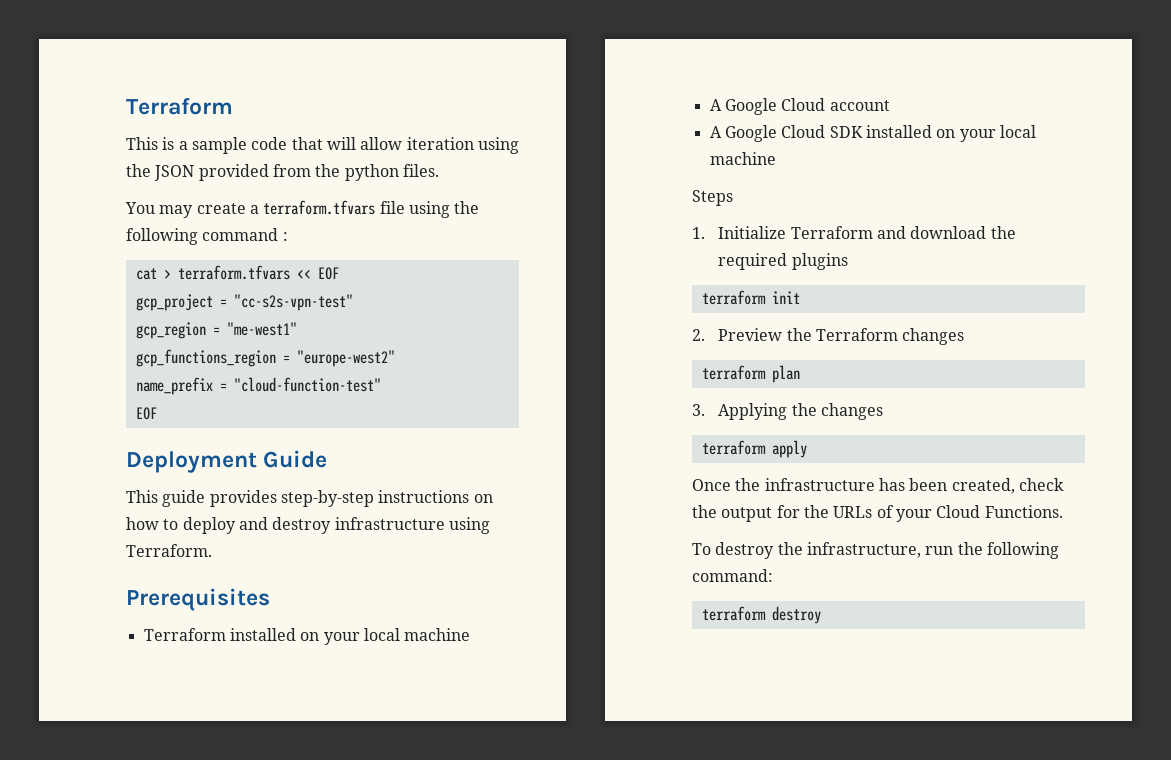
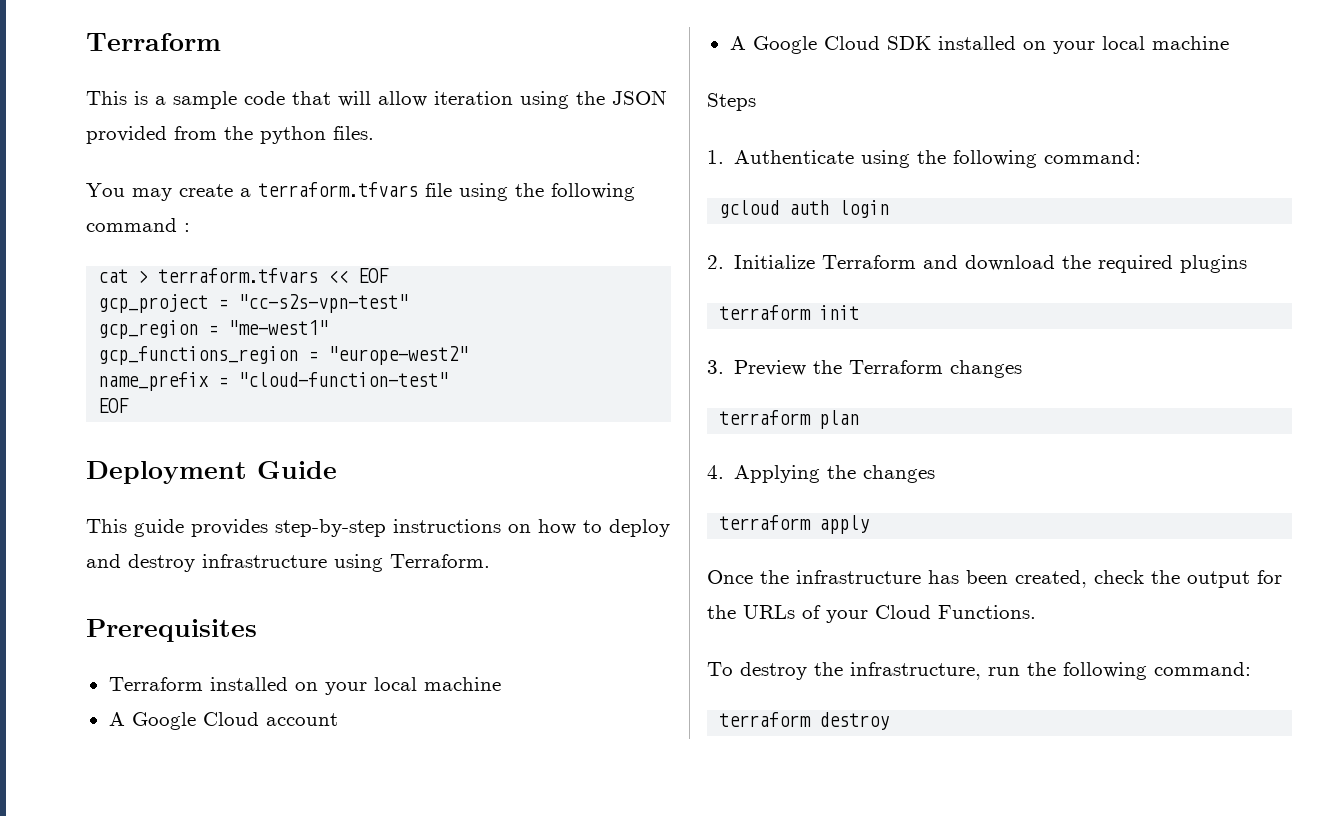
(705, 233) none -> [734,150,1142,168] [719,200,890,218] [707,255,724,269] Authenticate using the following command: // gcloud auth login // 2.
[692,329,705,341] 2. -> [707,360,724,374] 3.
[692,404,705,416] 3. -> [707,465,724,479] 4.

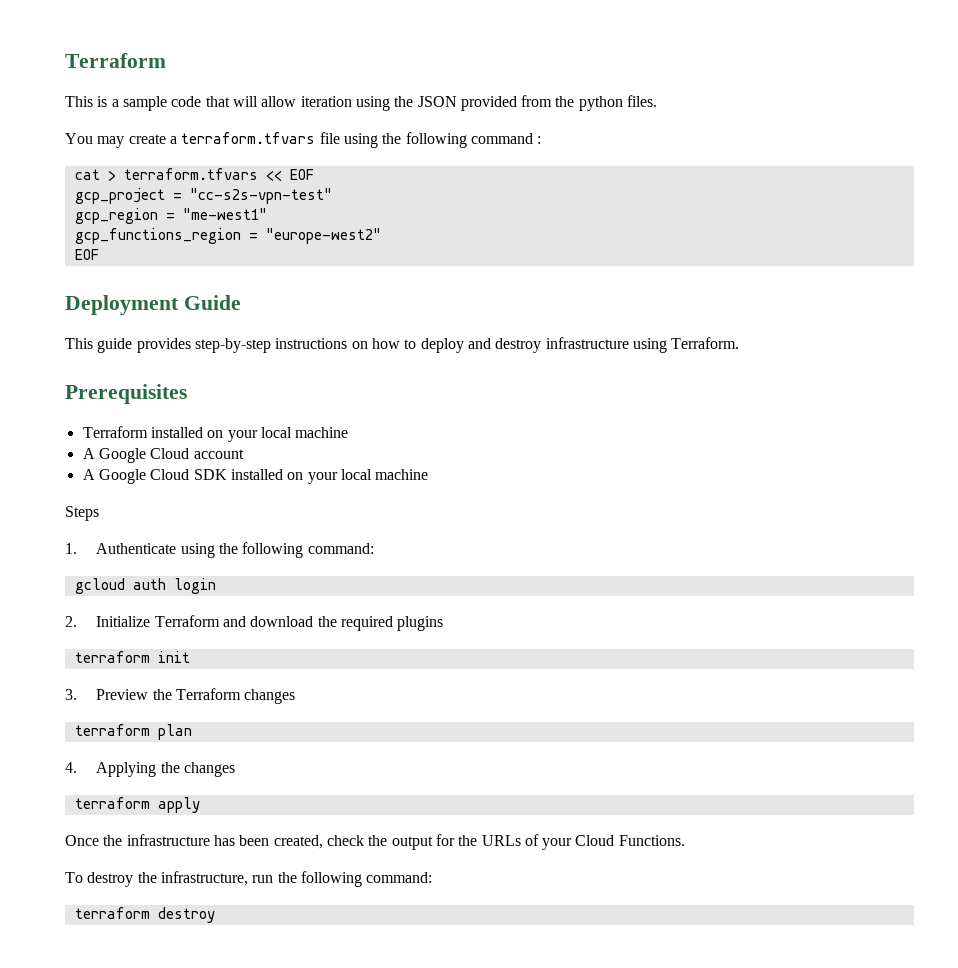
[98,372,449,391] // name_prefix = "cloud-function-test" -> (381, 236) none

